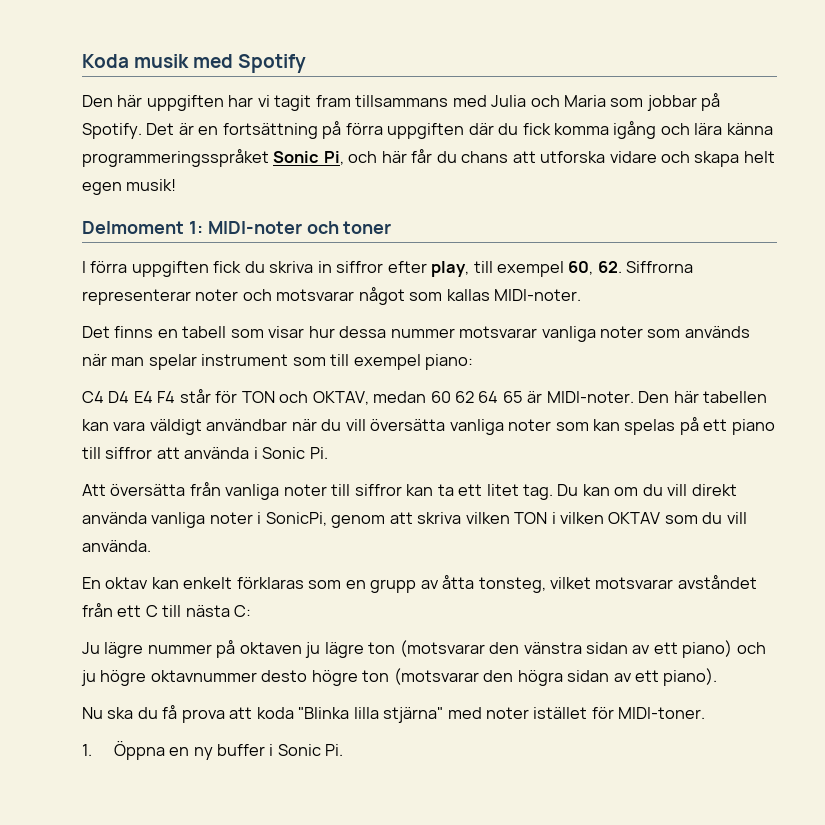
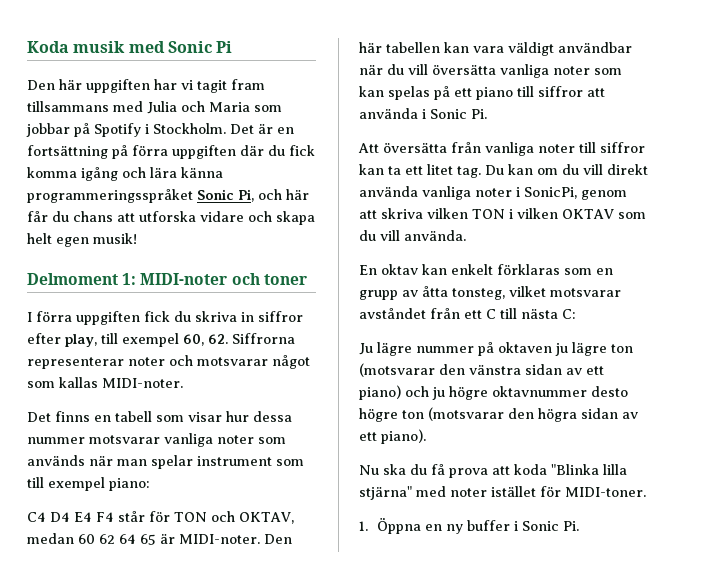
[238,54,307,73] Spotify -> [167,41,233,53] Sonic Pi
[82,123,142,139] Spotify. -> [94,123,226,137] Spotify i Stockholm.

